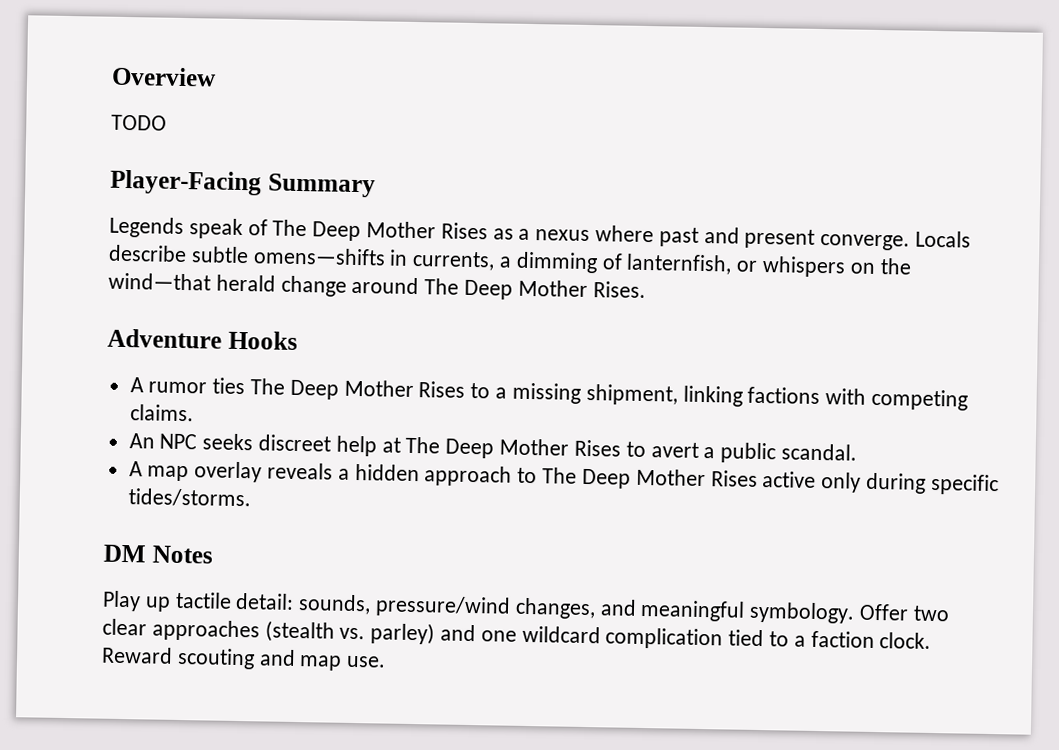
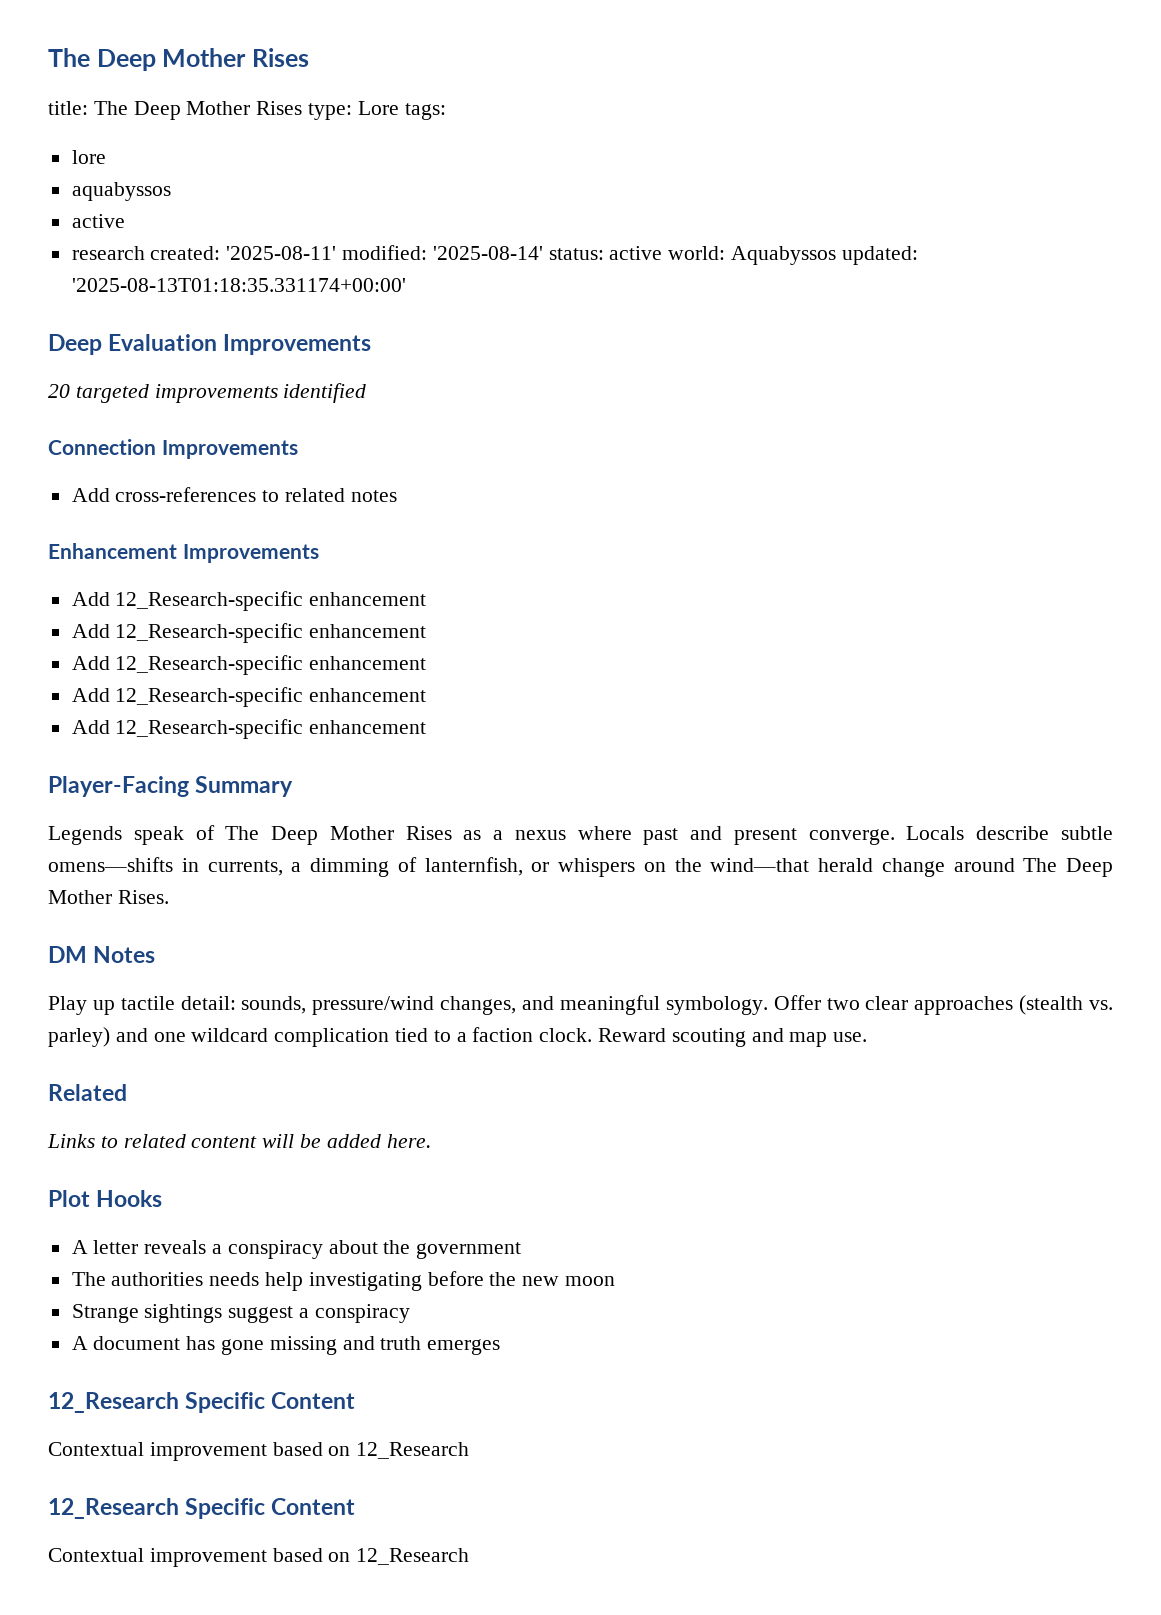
[111,66,216,87] [111,114,167,131] Overview // TODO -> [48,48,309,71] [48,101,446,120] [71,150,106,164] [71,182,171,201] [71,214,125,228] [71,245,918,265] [71,278,406,292] [48,334,372,355] [48,383,367,403] [48,439,298,459] [71,487,397,502] [48,543,319,563] [71,591,427,611] [71,623,427,643] [71,655,427,675] [71,687,427,707] [71,719,427,739] The Deep Mother Rises // title: The Deep Mother Rises type: Lore tags: // lore // aquabyssos // active // research created: '2025-08-11' modified: '2025-08-14' status: active world: Aquabyssos updated: '2025-08-13T01:18:35.331174+00:00' // Deep Evaluation Improvements // 20 targeted improvements identified // Connection Improvements // Add cross-references to related notes // Enhancement Improvements // Add 12_Research-specific enhancement // Add 12_Research-specific enhancement // Add 12_Research-specific enhancement // Add 12_Research-specific enhancement // Add 12_Research-specific enhancement
[107,328,298,350] [129,377,968,411] [129,404,194,422] [128,433,857,464] [128,461,999,496] [127,488,251,508] // Adventure Hooks // A rumor ties The Deep Mother Rises to a missing shipment, linking factions with competing claims. // An NPC seeks discreet help at The Deep Mother Rises to avert a public scandal. // A map overlay reveals a hidden approach to The Deep Mother Rises active only during specific tides/storms. -> (169, 897) none
(387, 661) none -> [48,1084,127,1101] [47,1134,431,1148] [48,1190,163,1207] [71,1240,522,1259] [71,1271,616,1291] [71,1304,410,1323] [71,1336,501,1355] [48,1392,356,1413] [48,1442,470,1461] [48,1498,356,1519] [48,1548,470,1567] // Related // Links to related content will be added here. // Plot Hooks // A letter reveals a conspiracy about the government // The authorities needs help investigating before the new moon // Strange sightings suggest a conspiracy // A document has gone missing and truth emerges // 12_Research Specific Content // Contextual improvement based on 12_Research // 12_Research Specific Content // Contextual improvement based on 12_Research

